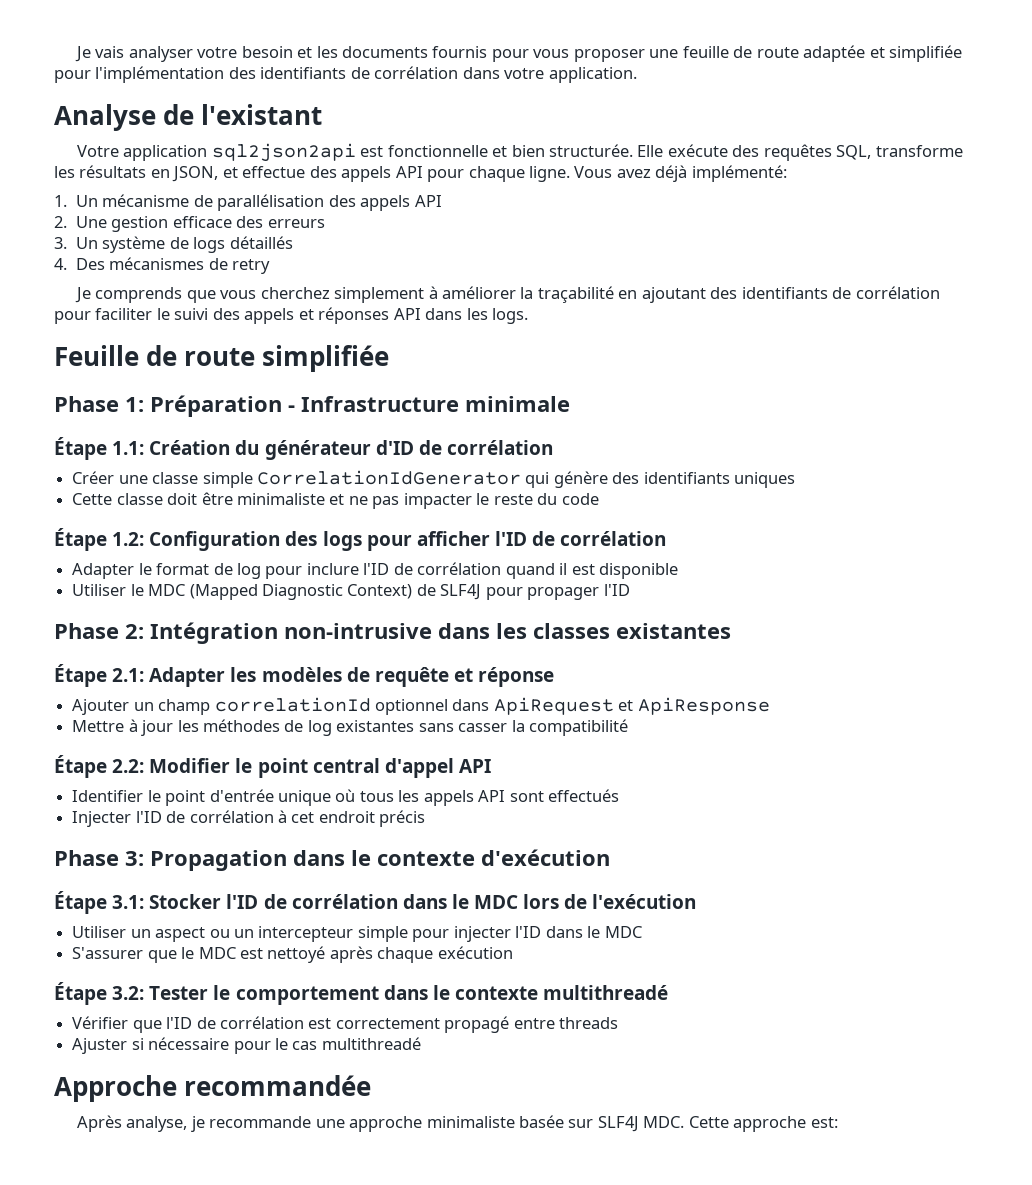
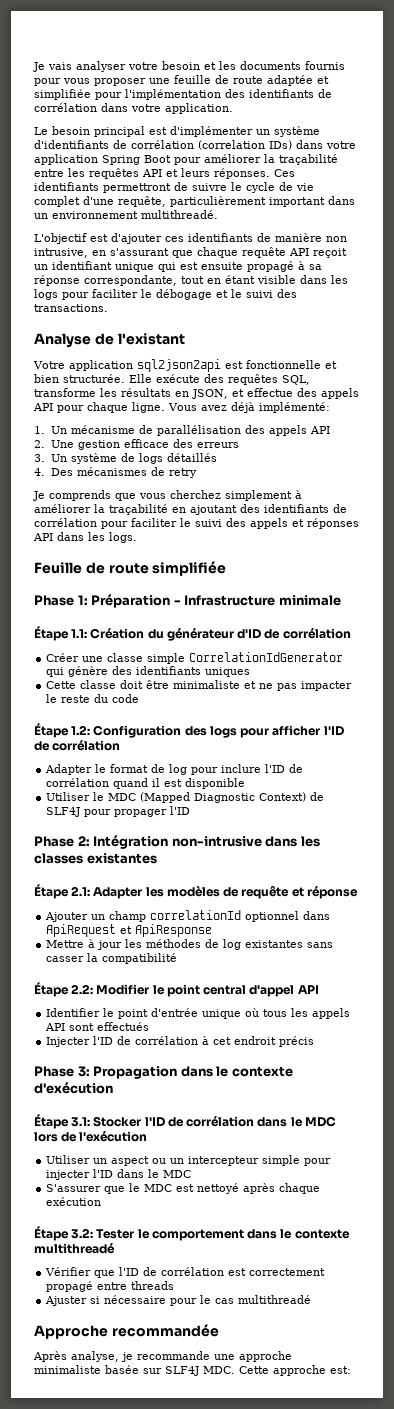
(637, 75) none -> [34,126,320,137] [34,140,356,150] [34,154,338,165] [34,168,295,179] [34,182,314,193] [34,196,355,207] [34,210,218,219] [34,233,347,244] [34,247,347,258] [34,261,322,272] [34,275,348,286] [34,289,297,300] [34,304,108,312] // Le besoin principal est d'implémenter un système d'identifiants de corrélation (correlation IDs) dans votre application Spring Boot pour améliorer la traçabilité entre les requêtes API et leurs réponses. Ces identifiants permettront de suivre le cycle de vie complet d'une requête, particulièrement important dans un environnement multithreadé. // L'objectif est d'ajouter ces identifiants de manière non intrusive, en s'assurant que chaque requête API reçoit un identifiant unique qui est ensuite propagé à sa réponse correspondante, tout en étant visible dans les logs pour faciliter le débogage et le suivi des transactions.

